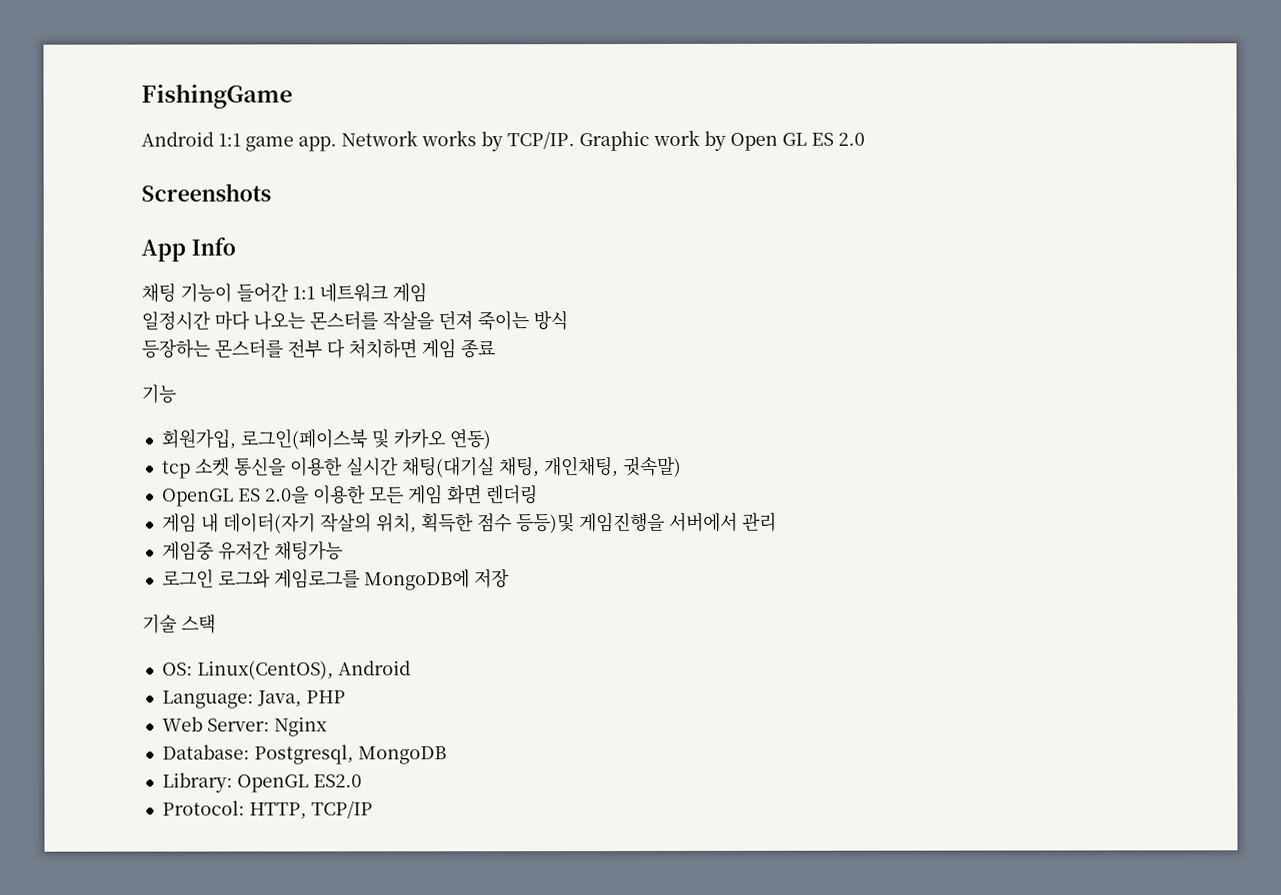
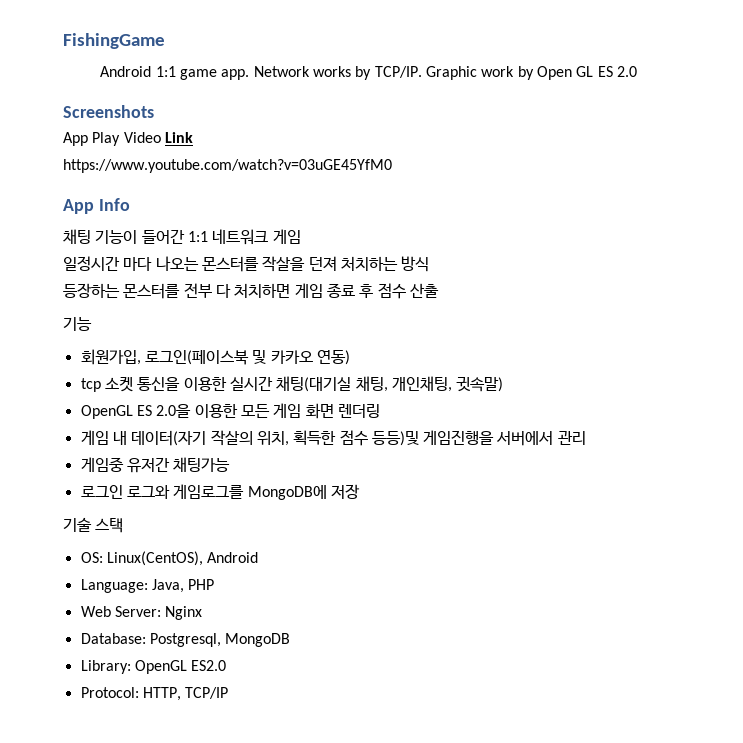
(271, 192) none -> [63,132,193,146] [63,159,392,173] // App Play Video Link // https://www.youtube.com/watch?v=03uGE45YfM0
[477,311,529,331] 죽이는 -> [340,256,398,271] 처치하는
(495, 348) none -> [359,283,439,299] 후 점수 산출

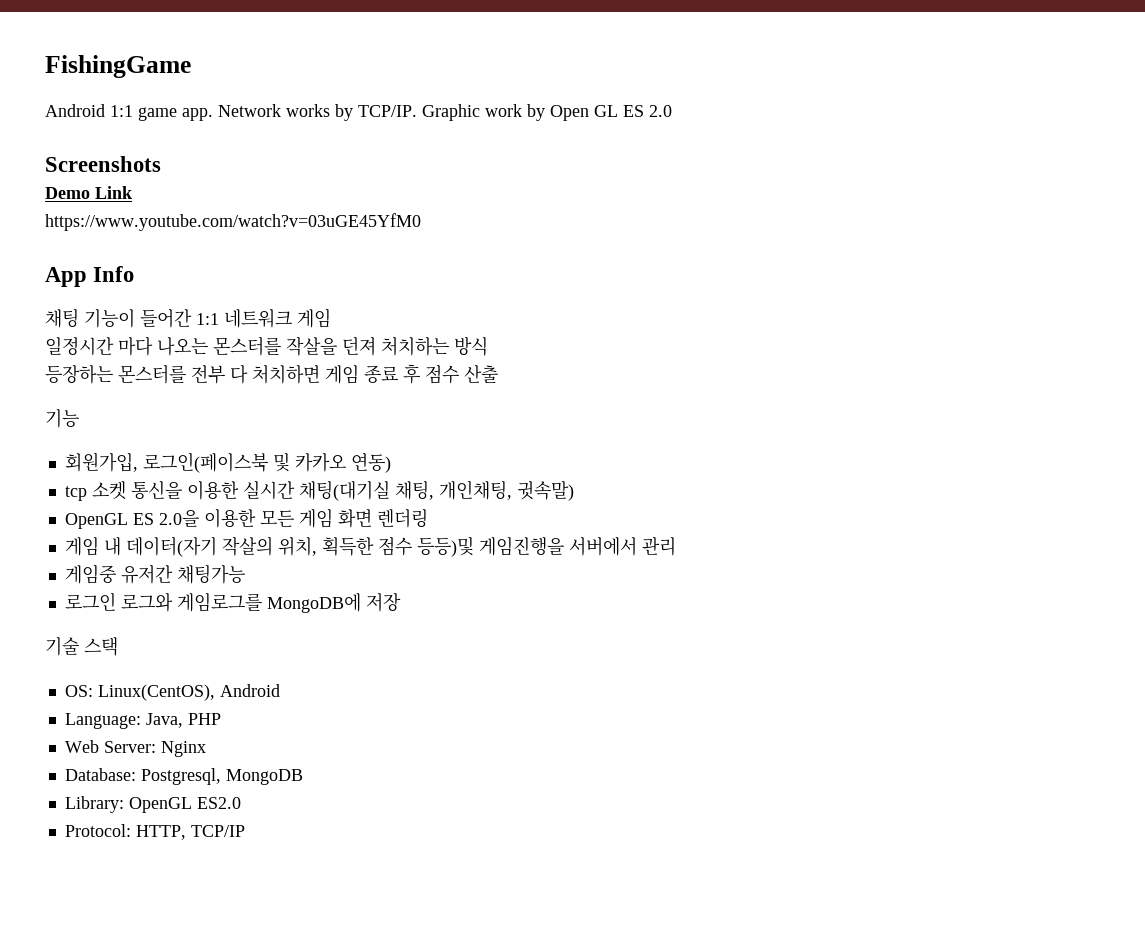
[63,132,161,146] App Play Video -> [45,187,90,199] Demo

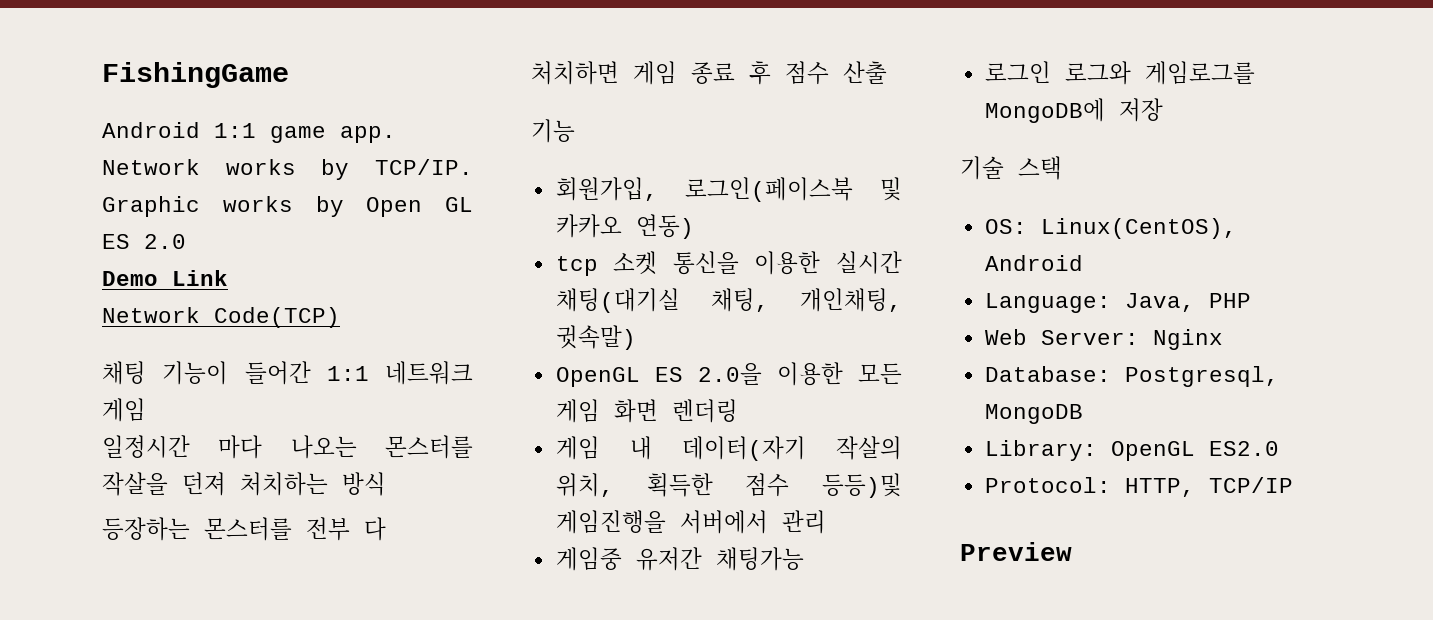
[485,104,522,117] work -> [222,196,293,212] works
[45,156,161,172] // Screenshots -> (186, 241) none
[45,213,421,231] [45,266,135,287] https://www.youtube.com/watch?v=03uGE45YfM0 // App Info -> [102,307,340,328] Network Code(TCP)
(245, 831) none -> [960,542,1072,561] // Preview

